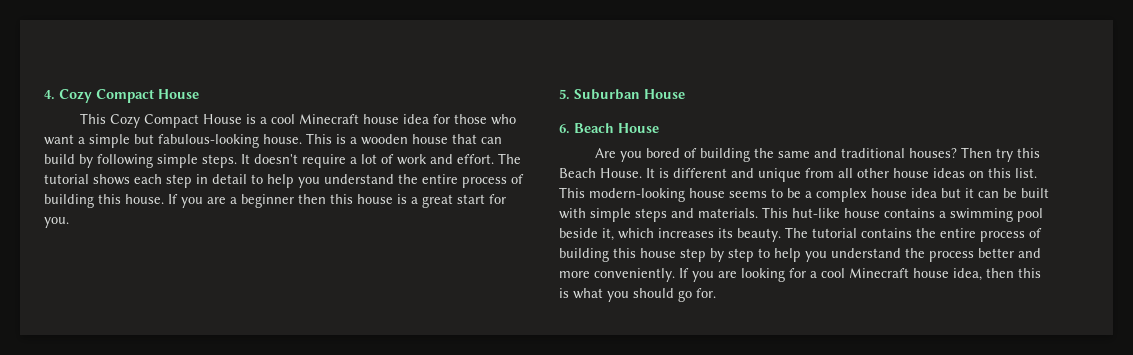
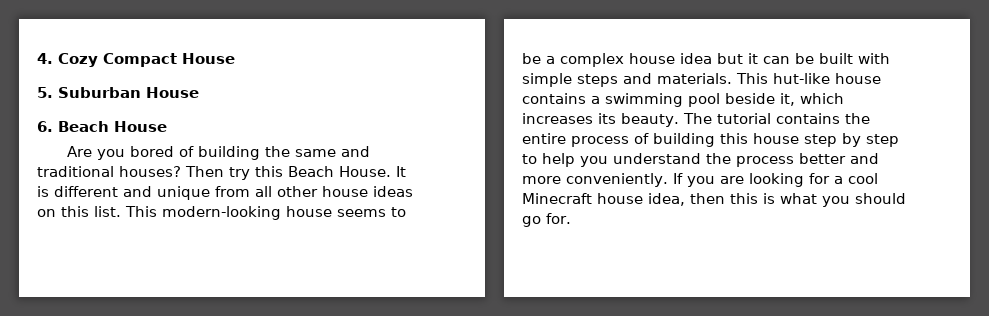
[80,113,517,128] [44,133,502,148] [44,153,521,168] [44,174,524,188] [44,194,506,208] [44,217,69,228] // This Cozy Compact House is a cool Minecraft house idea for those who want a simple but fabulous-looking house. This is a wooden house that can build by following simple steps. It doesn't require a lot of work and effort. The tutorial shows each step in detail to help you understand the entire process of building this house. If you are a beginner then this house is a great start for you. -> (235, 58) none

